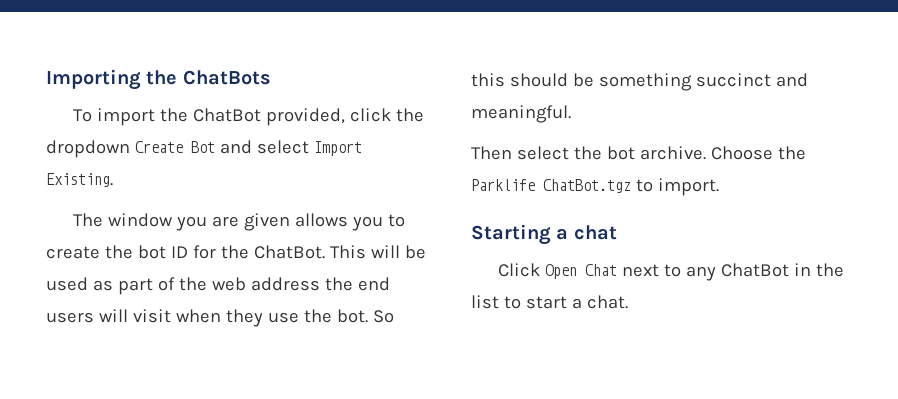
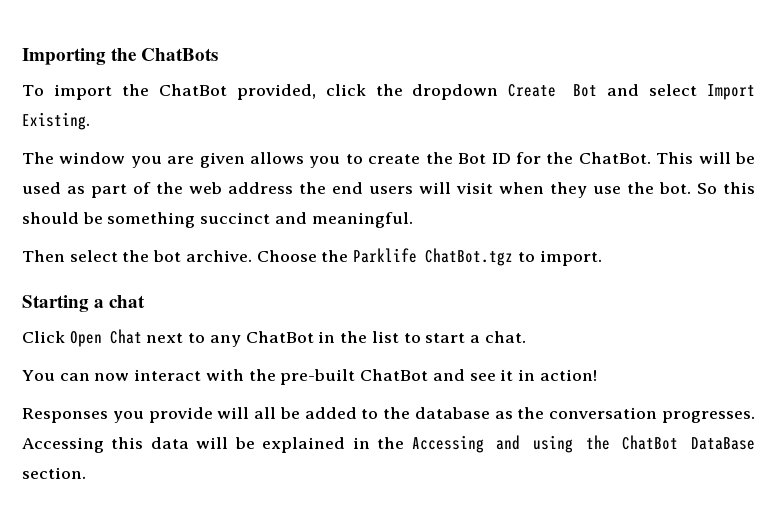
[137,245,166,259] bot -> [458,153,487,164] Bot
(628, 302) none -> [22,369,597,385] [22,407,755,423] [22,435,755,453] [22,467,86,479] // You can now interact with the pre-built ChatBot and see it in action! // Responses you provide will all be added to the database as the conversation progresses. Accessing this data will be explained in the Accessing and using the ChatBot DataBase section.

